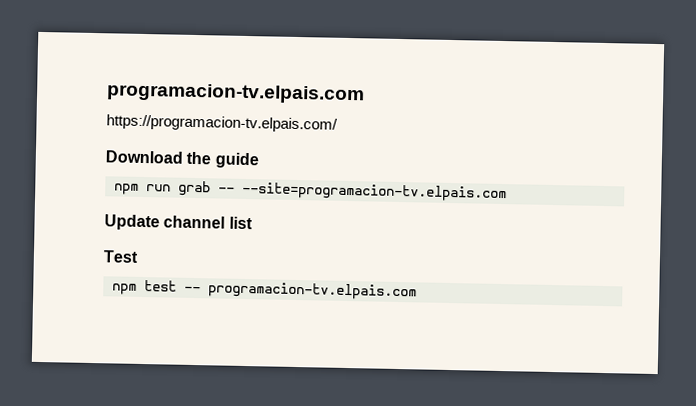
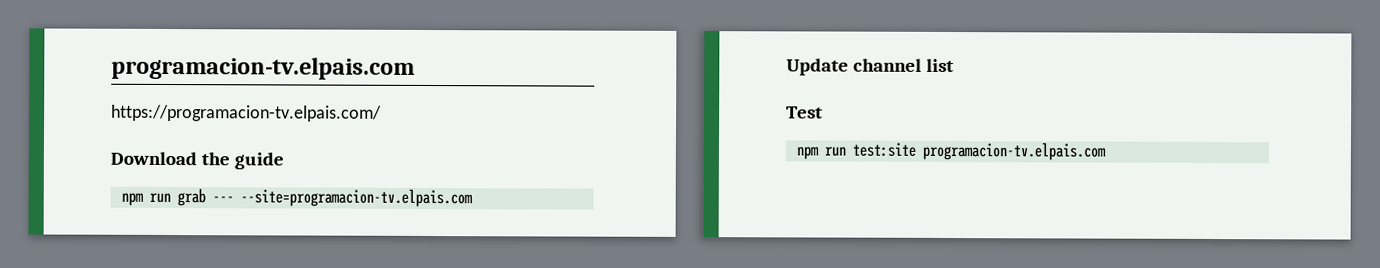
[218,187,235,193] -- -> [211,196,234,203] ---
[144,280,201,293] test -- -> [823,142,916,157] run test:site

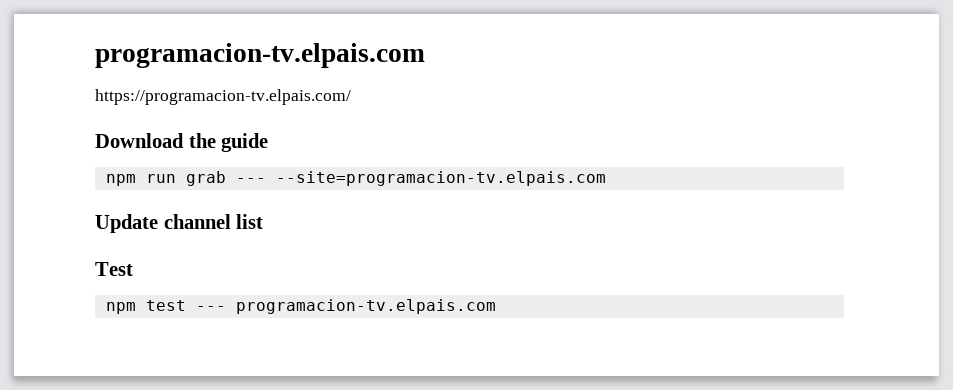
[823,142,916,157] run test:site -> [145,300,226,311] test ---

